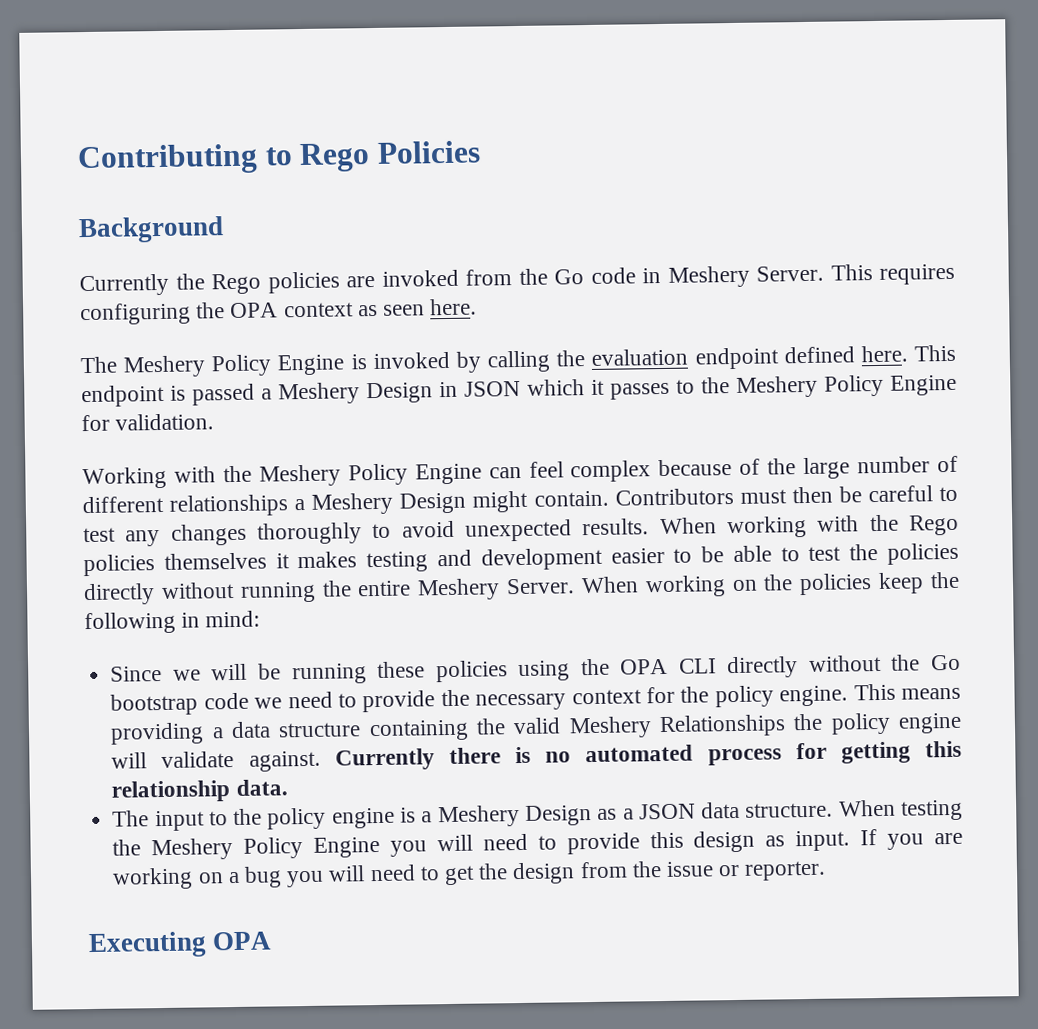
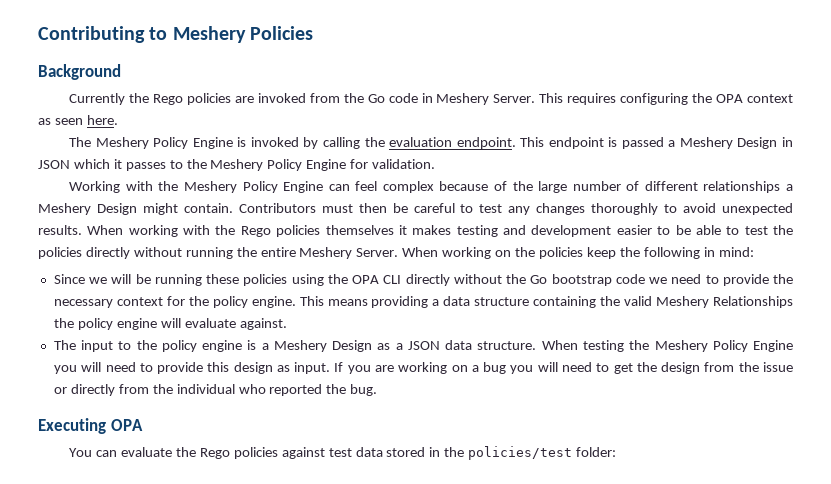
[299,143,371,173] Rego -> [172,26,246,43] Meshery
[694,345,908,370] endpoint defined here. -> [456,137,516,149] endpoint.
[161,750,235,769] validate -> [184,318,236,328] evaluate
[334,740,962,771] [111,779,288,803] Currently there is no automated process for getting this relationship data. -> (287, 324) none
[744,860,827,881] [88,931,273,959] reporter. // Executing OPA -> [70,384,378,396] [38,418,143,434] [69,446,617,460] directly from the individual who reported the bug. // Executing OPA // You can evaluate the Rego policies against test data stored in the policies/test folder:

